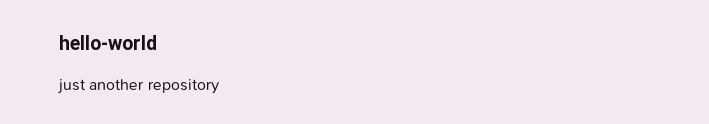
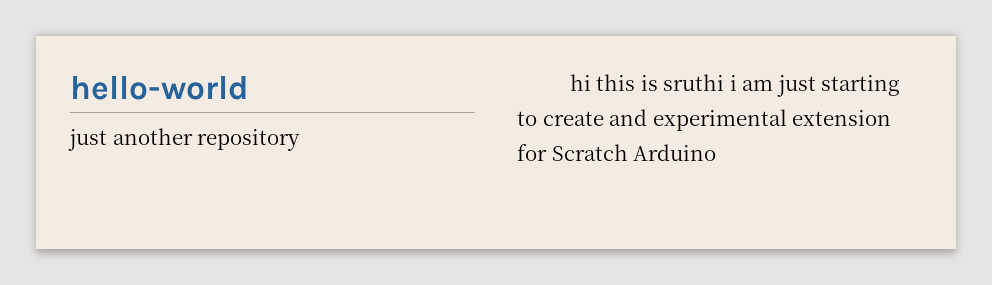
(219, 86) none -> [569,74,901,97] [517,109,892,131] [517,144,717,161] // hi this is sruthi i am just starting to create and experimental extension for Scratch Arduino

